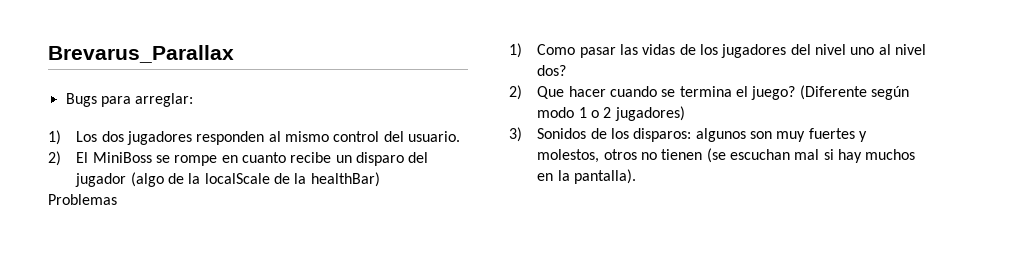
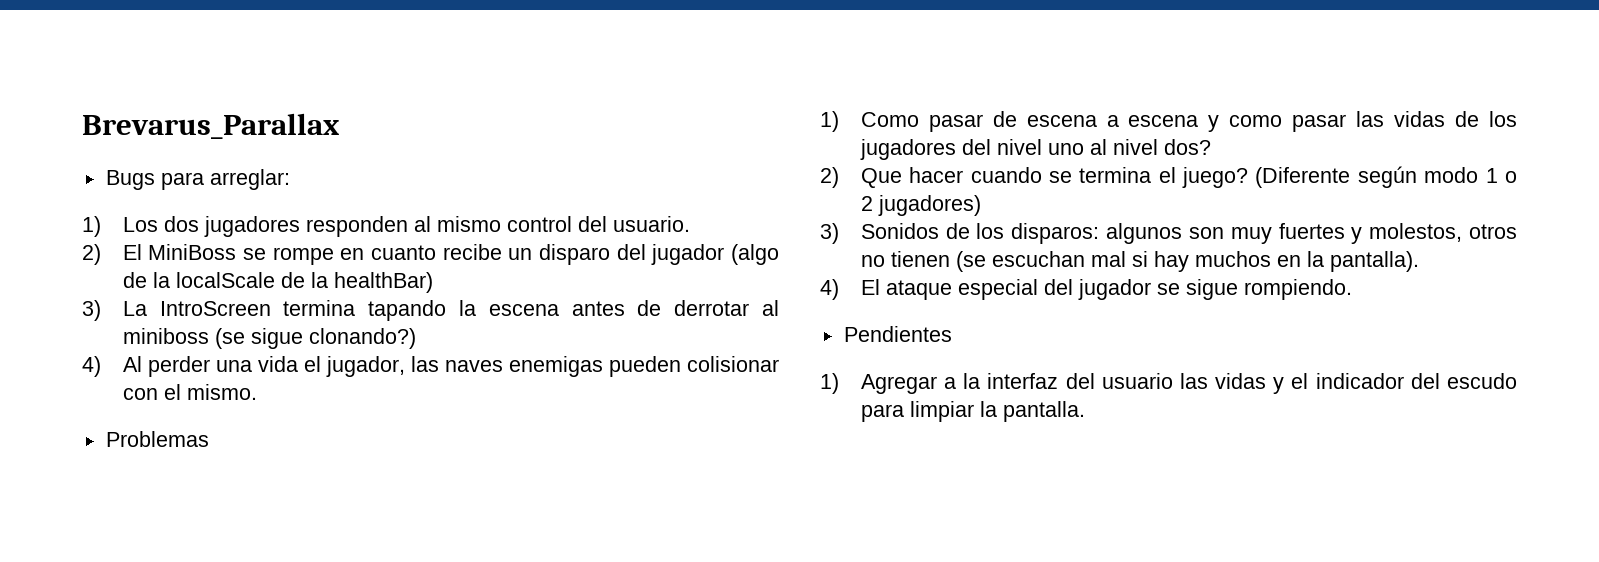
[48,194,117,205] [509,43,576,58] Problemas // 1) Como -> [82,300,779,321] [122,328,416,349] [82,356,779,377] [122,384,257,400] [105,431,209,447] [820,111,1283,132] 3) La IntroScreen termina tapando la escena antes de derrotar al miniboss (se sigue clonando?) // 4) Al perder una vida el jugador, las naves enemigas pueden colisionar con el mismo. // Problemas // 1) Como pasar de escena a escena y como
(636, 176) none -> [820,279,1352,300] [843,326,952,342] [820,373,1517,394] [860,401,1085,422] // 4) El ataque especial del jugador se sigue rompiendo. // Pendientes // 1) Agregar a la interfaz del usuario las vidas y el indicador del escudo para limpiar la pantalla.

